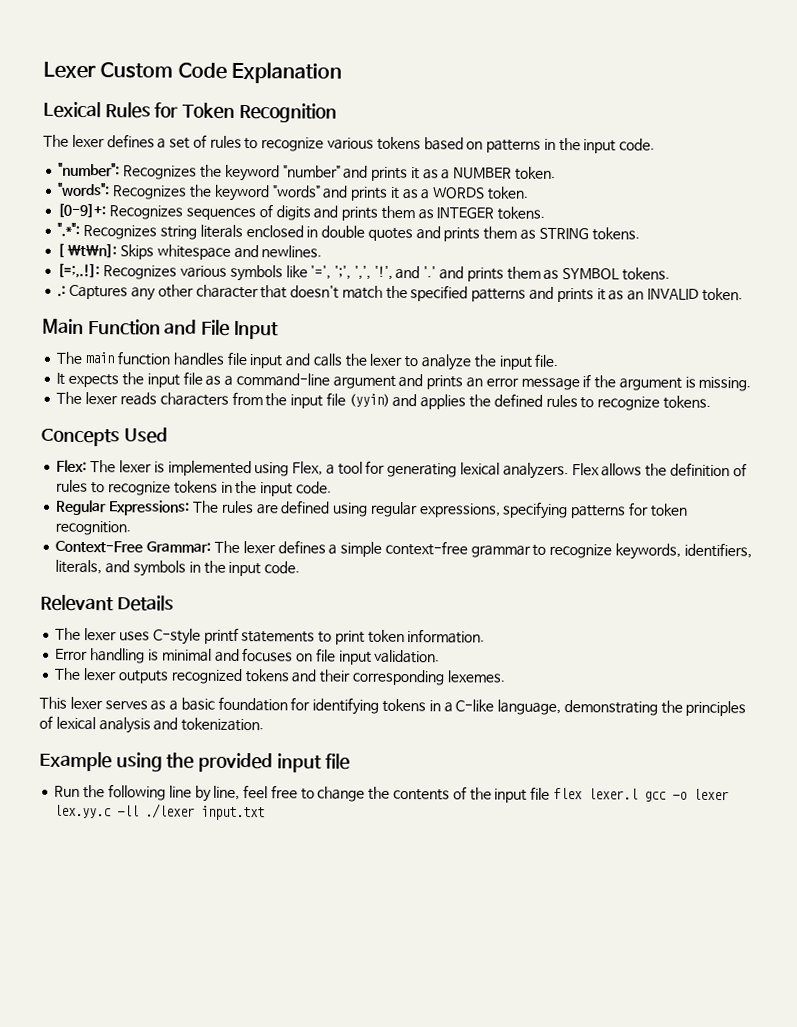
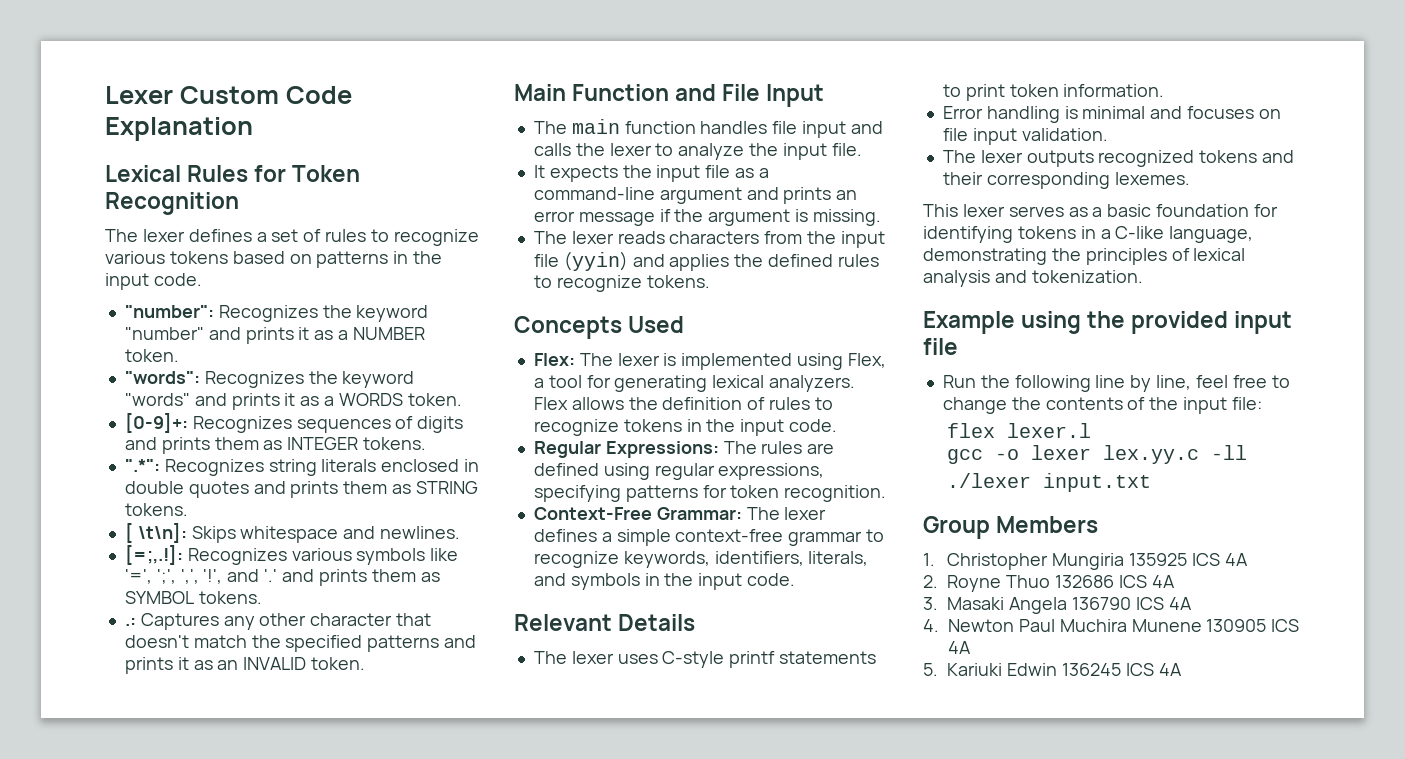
[530,786,551,800] file -> [1231,397,1262,410] file: //
(638, 794) none -> (1092, 430) //
(140, 811) none -> (1248, 452) //
(266, 813) none -> [923,516,1099,539] [923,553,1248,570] [923,575,1175,592] [923,597,1192,614] [923,619,1300,632] [948,641,971,654] [923,663,1182,676] // Group Members // 1. Christopher Mungiria 135925 ICS 4A // 2. Royne Thuo 132686 ICS 4A // 3. Masaki Angela 136790 ICS 4A // 4. Newton Paul Muchira Munene 130905 ICS 4A // 5. Kariuki Edwin 136245 ICS 4A

